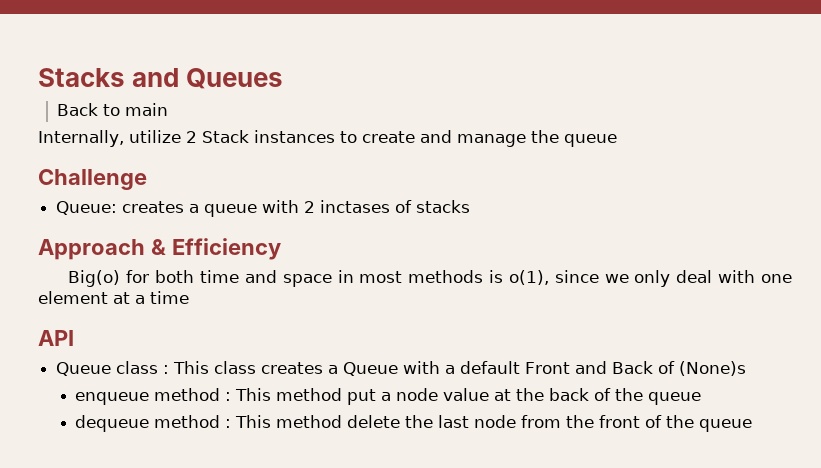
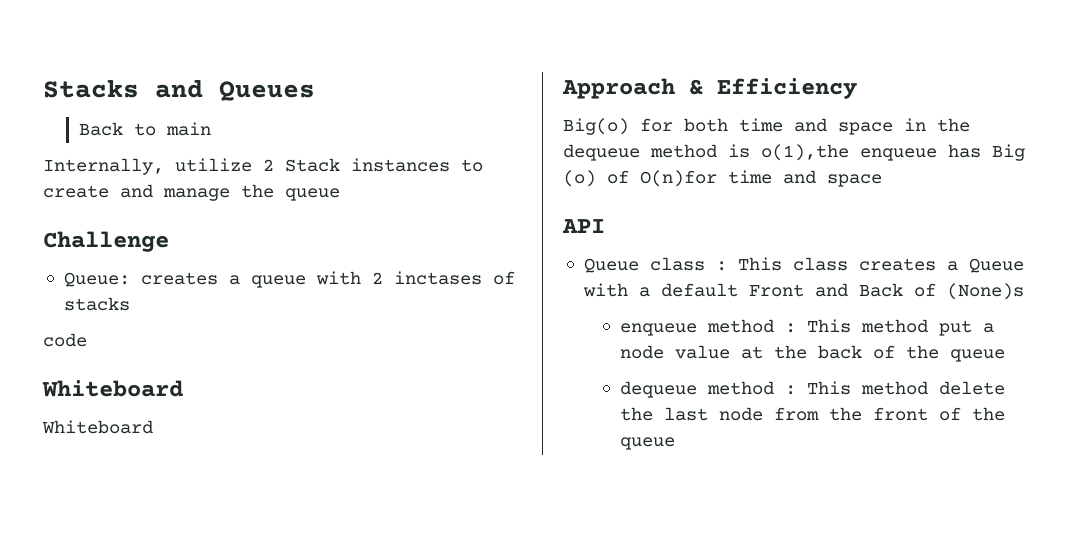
(471, 206) none -> [43,333,87,347] [42,380,183,397] [42,420,153,434] // code // Whiteboard // Whiteboard
[359,270,792,287] [38,291,189,304] most methods is o(1), since we only deal with one element at a time -> [937,118,970,132] [563,144,1025,161] [563,170,882,187] the dequeue method is o(1),the enqueue has Big (o) of O(n)for time and space

